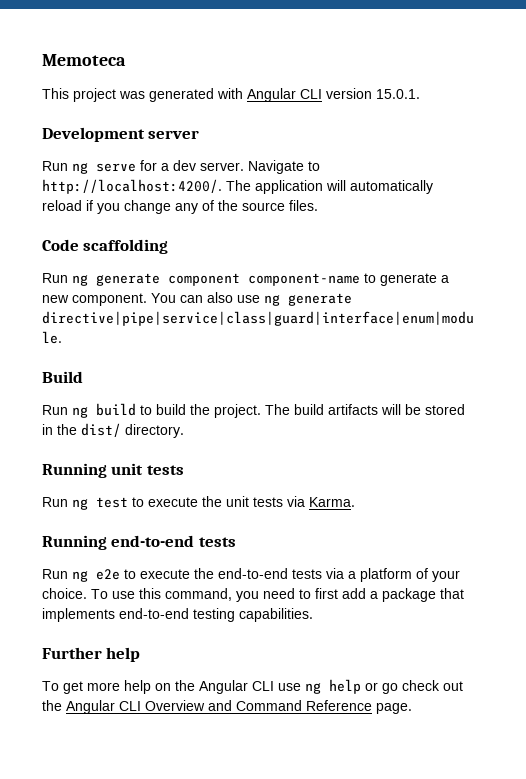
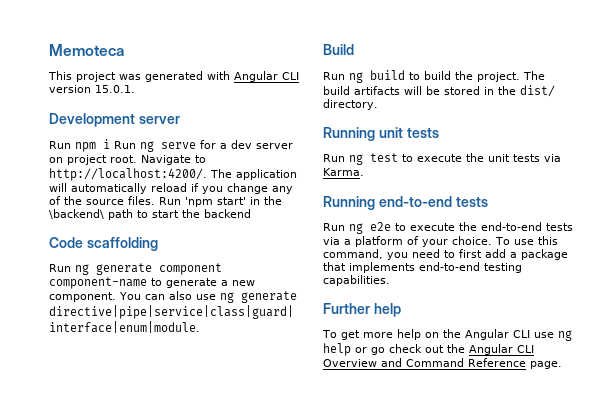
(68, 166) none -> [75,139,136,152] npm i Run
[200,162,244,171] server. -> [256,143,293,149] [49,155,137,165] server on project root.
(318, 205) none -> [159,196,282,207] [49,209,251,220] Run 'npm start' in the \backend\ path to start the backend

